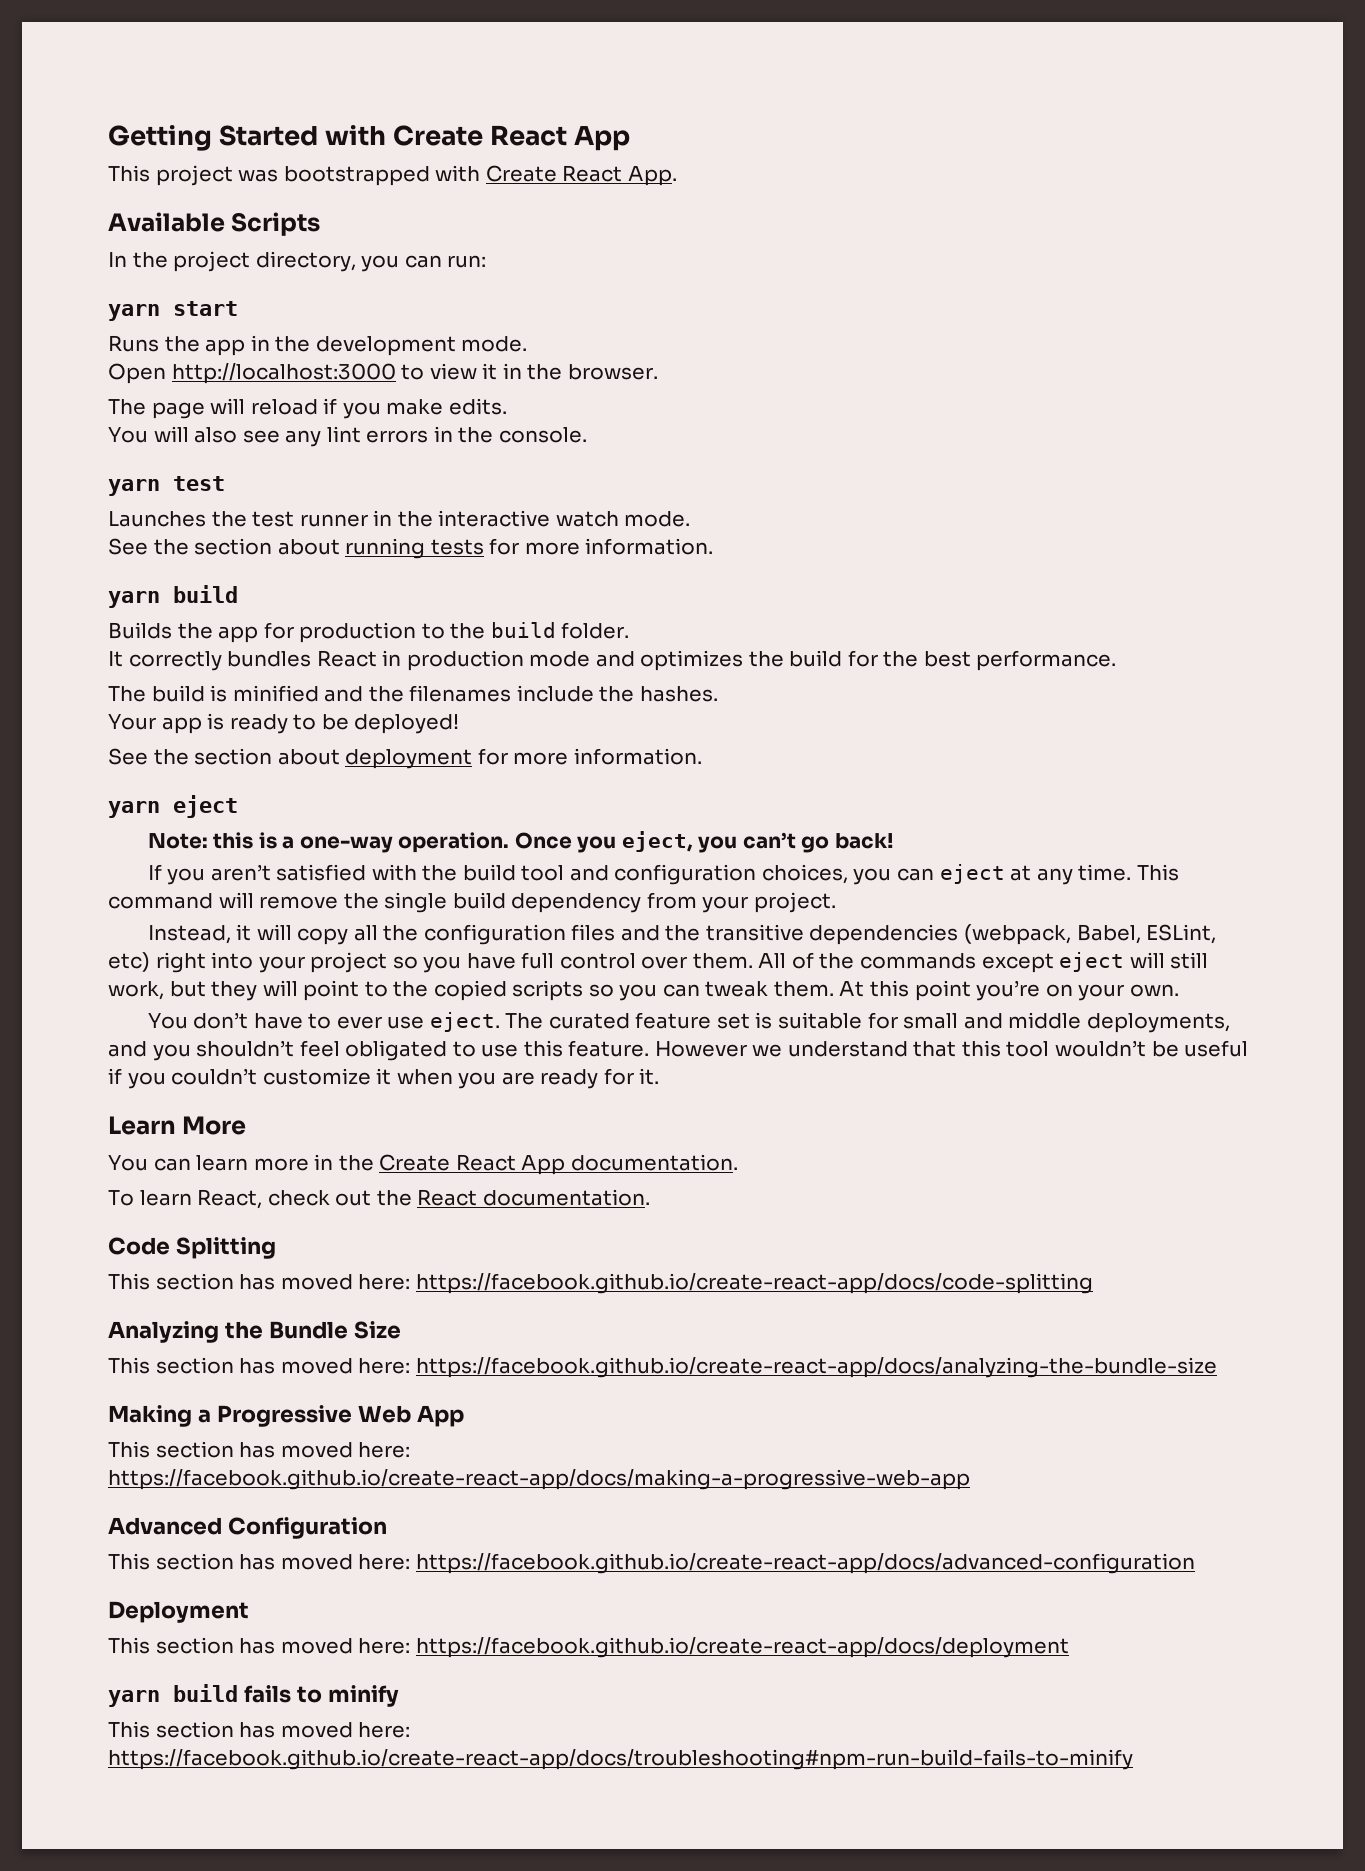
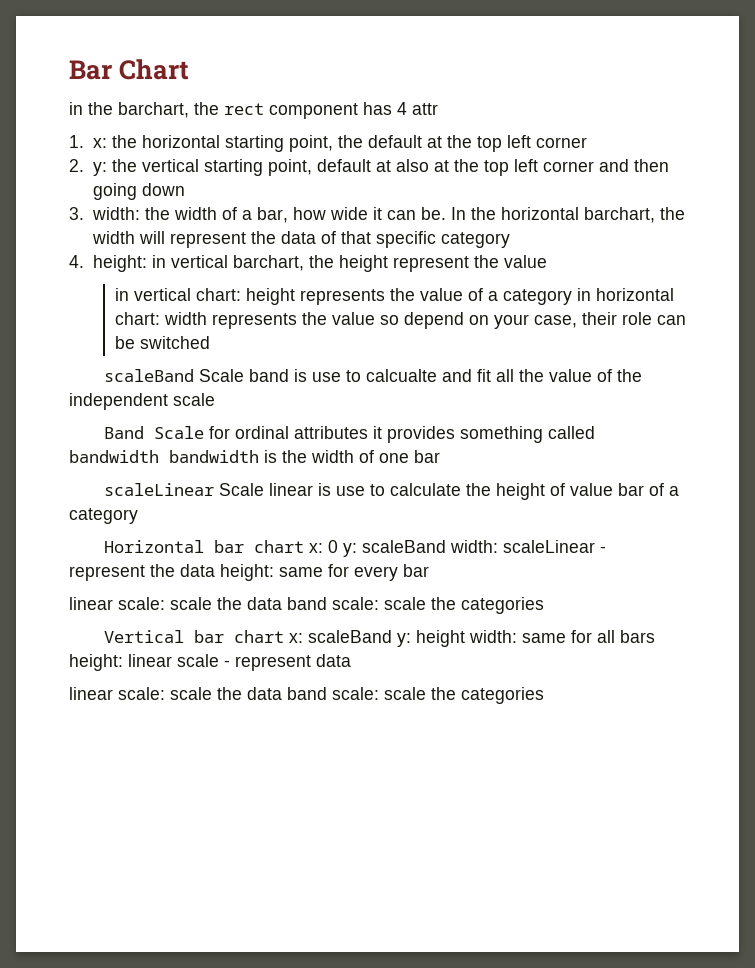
[108,125,631,151] [108,165,677,186] [108,212,321,236] [108,251,487,272] [108,301,238,321] [108,335,528,356] [108,363,658,384] [108,398,507,419] [108,426,587,447] [108,476,225,496] [108,510,691,527] [108,538,714,559] [108,585,238,608] [108,622,630,643] [108,650,1117,671] [108,685,718,702] [108,713,460,734] [108,748,702,769] [108,795,238,818] [147,831,894,853] [147,864,1179,885] [108,892,836,913] [147,924,1217,945] [108,952,1209,973] [108,980,1179,1001] [147,1012,1230,1033] [108,1040,1249,1061] [108,1068,660,1089] [108,1116,247,1135] [108,1154,738,1175] [108,1189,650,1209] [108,1237,276,1259] [108,1273,1093,1294] [108,1321,401,1343] [108,1357,1217,1378] [108,1405,464,1427] [108,1441,411,1458] [108,1469,970,1490] [108,1517,387,1539] [108,1553,1195,1574] [108,1601,249,1623] [108,1637,1069,1658] [108,1684,399,1707] [108,1721,411,1738] [108,1749,1133,1770] Getting Started with Create React App // This project was bootstrapped with Create React App. // Available Scripts // In the project directory, you can run: // yarn start // Runs the app in the development mode. // Open http://localhost:3000 to view it in the browser. // The page will reload if you make edits. // You will also see any lint errors in the console. // yarn test // Launches the test runner in the interactive watch mode. // See the section about running tests for more information. // yarn build // Builds the app for production to the build folder. // It correctly bundles React in production mode and optimizes the build for the best performance. // The build is minified and the filenames include the hashes. // Your app is ready to be deployed! // See the section about deployment for more information. // yarn eject // Note: this is a one-way operation. Once you eject, you can’t go back! // If you aren’t satisfied with the build tool and configuration choices, you can eject at any time. This command will remove the single build dependency from your project. // Instead, it will copy all the configuration files and the transitive dependencies (webpack, Babel, ESLint, etc) right into your project so you have full control over them. All of the commands except eject will still work, but they will point to the copied scripts so you can tweak them. At this point you’re on your own. // You don’t have to ever use eject. The curated feature set is suitable for small and middle deployments, and you shouldn’t feel obligated to use this feature. However we understand that this tool wouldn’t be useful if you couldn’t customize it when you are ready for it. // Learn More // You can learn more in the Create React App documentation. // To learn React, check out the React documentation. // Code Splitting // This section has moved here: https://facebook.github.io/create-react-app/docs/code-splitting // Analyzing the Bundle Size // This section has moved here: https://facebook.github.io/create-react-app/docs/analyzing-the-bundle-size // Making a Progressive Web App // This section has moved here: https://facebook.github.io/create-react-app/docs/making-a-progressive-web-app // Advanced Configuration // This section has moved here: https://facebook.github.io/create-react-app/docs/advanced-configuration // Deployment // This section has moved here: https://facebook.github.io/create-react-app/docs/deployment // yarn build fails to minify // This section has moved here: https://facebook.github.io/create-react-app/docs/troubleshooting#npm-run-build-fails-to-minify -> [69,59,190,80] [69,102,438,119] [69,135,587,152] [69,159,669,176] [92,183,185,200] [69,207,685,223] [91,231,510,248] [69,255,547,272] [114,288,674,305] [114,312,686,329] [114,336,210,349] [104,369,643,382] [69,393,215,410] [104,426,596,443] [69,450,440,463] [104,483,680,500] [69,508,138,524] [104,540,607,557] [69,564,429,581] [69,597,544,614] [104,630,656,647] [69,654,351,671] [69,687,544,704] Bar Chart // in the barchart, the rect component has 4 attr // 1. x: the horizontal starting point, the default at the top left corner // 2. y: the vertical starting point, default at also at the top left corner and then going down // 3. width: the width of a bar, how wide it can be. In the horizontal barchart, the width will represent the data of that specific category // 4. height: in vertical barchart, the height represent the value // in vertical chart: height represents the value of a category in horizontal chart: width represents the value so depend on your case, their role can be switched // scaleBand Scale band is use to calcualte and fit all the value of the independent scale // Band Scale for ordinal attributes it provides something called bandwidth bandwidth is the width of one bar // scaleLinear Scale linear is use to calculate the height of value bar of a category // Horizontal bar chart x: 0 y: scaleBand width: scaleLinear - represent the data height: same for every bar // linear scale: scale the data band scale: scale the categories // Vertical bar chart x: scaleBand y: height width: same for all bars height: linear scale - represent data // linear scale: scale the data band scale: scale the categories

